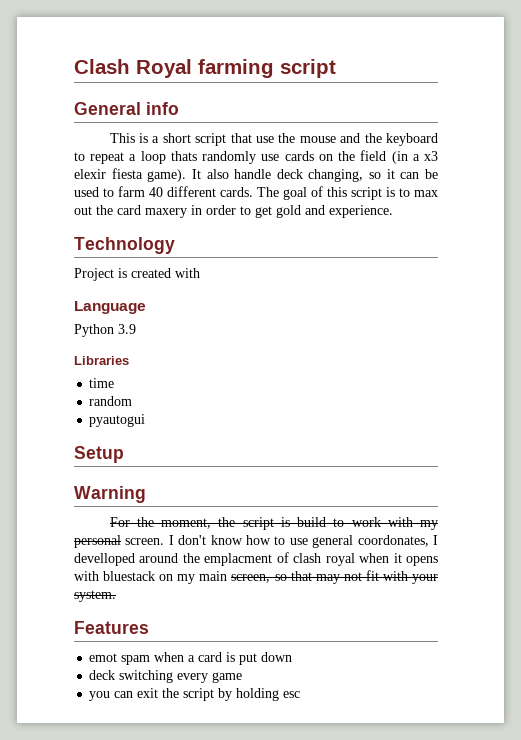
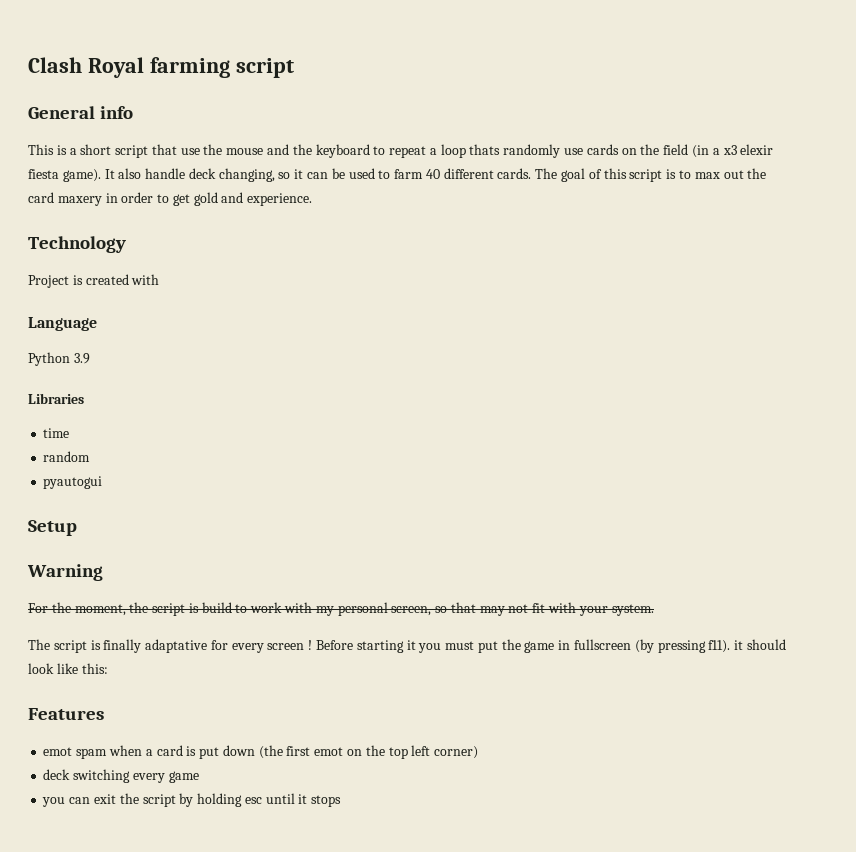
[125,535,438,548] [74,552,439,566] [74,571,228,584] screen. I don't know how to use general coordonates, I develloped around the emplacment of clash royal when it opens with bluestack on my main -> (388, 609) none
(116, 596) none -> [28,639,786,653] [28,663,108,674] // The script is finally adaptative for every screen ! Before starting it you must put the game in fullscreen (by pressing f11). it should look like this:
(293, 657) none -> [258,745,479,759] (the first emot on the top left corner)
(301, 694) none -> [265,793,342,807] until it stops

